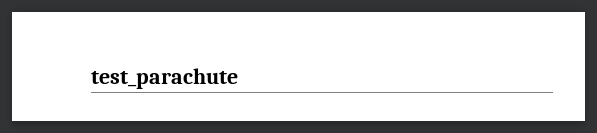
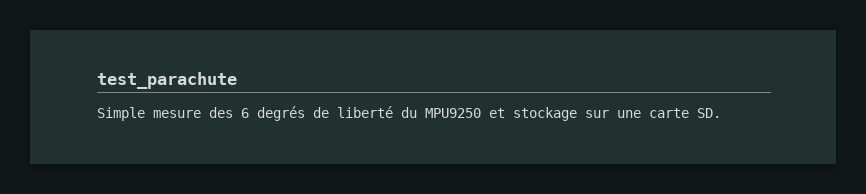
(238, 78) none -> [97,106,721,121] // Simple mesure des 6 degrés de liberté du MPU9250 et stockage sur une carte SD.

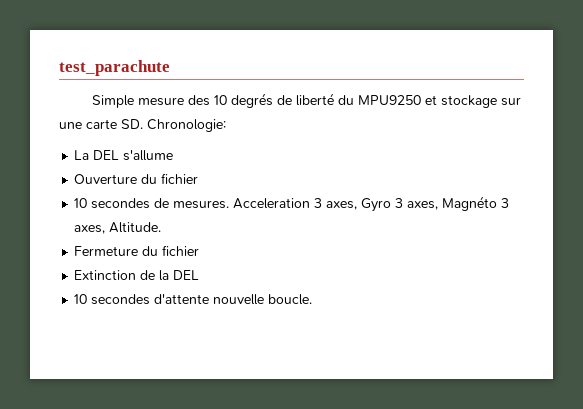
[241,108,249,118] 6 -> [213,95,227,105] 10
(721, 113) none -> [147,119,226,132] [74,150,174,161] [74,173,199,184] [74,196,510,212] [74,222,162,234] [74,245,200,256] [74,270,200,281] [74,294,313,305] Chronologie: // La DEL s'allume // Ouverture du fichier // 10 secondes de mesures. Acceleration 3 axes, Gyro 3 axes, Magnéto 3 axes, Altitude. // Fermeture du fichier // Extinction de la DEL // 10 secondes d'attente nouvelle boucle.

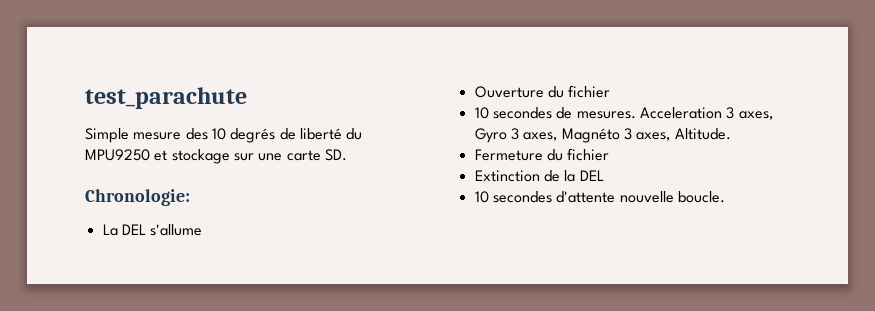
(143, 124) none -> (347, 155) //

